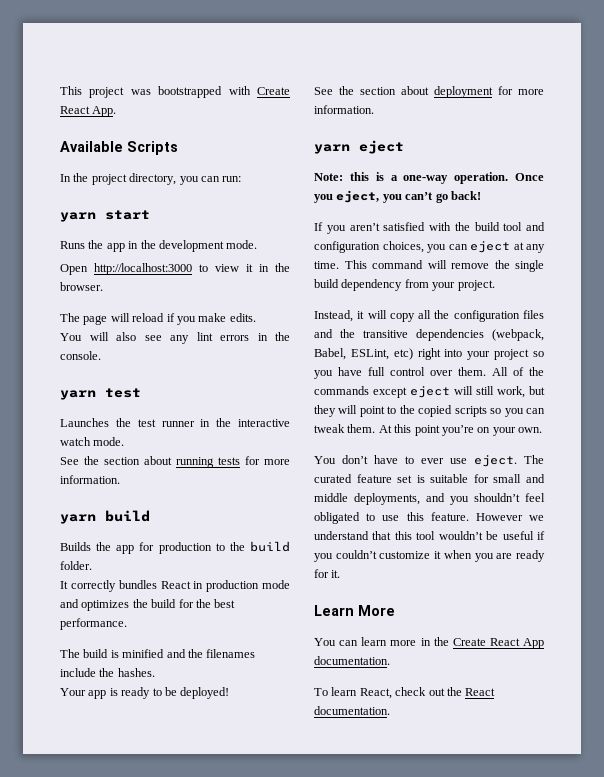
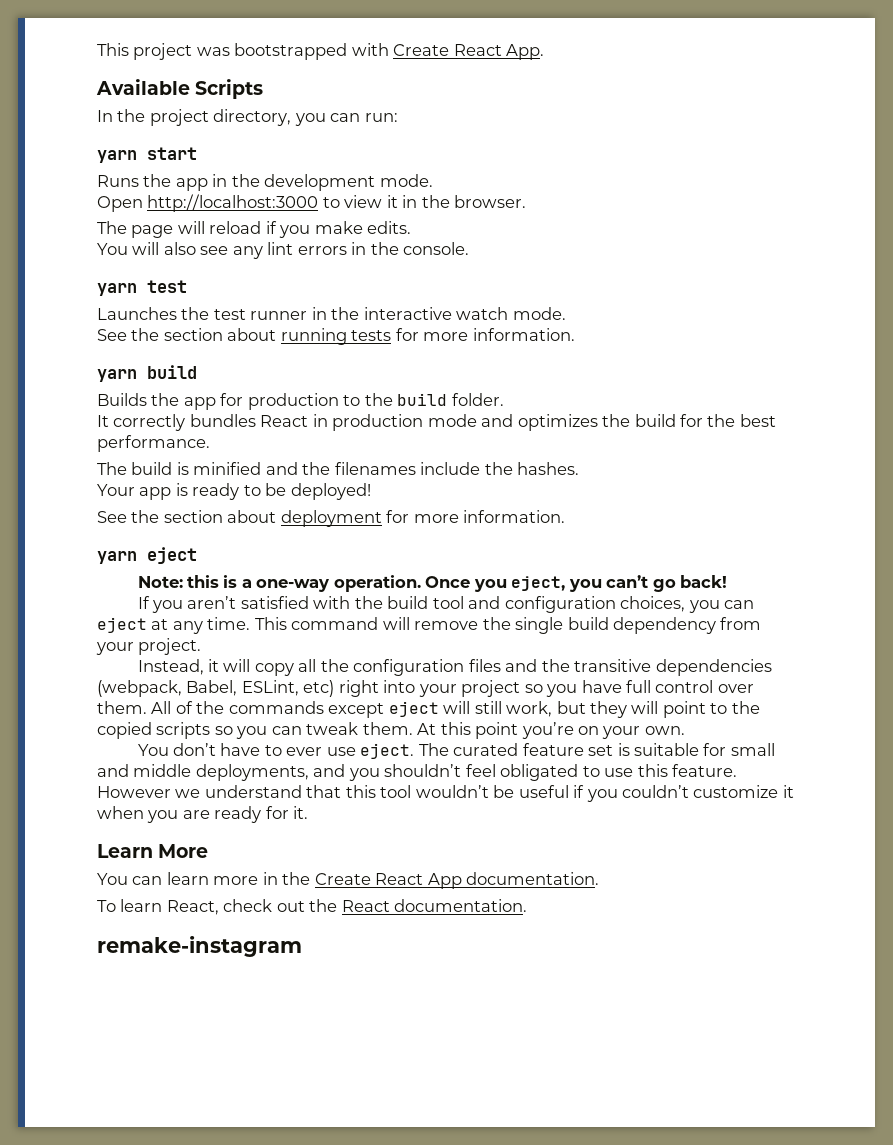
(390, 710) none -> [97,936,302,957] // remake-instagram

